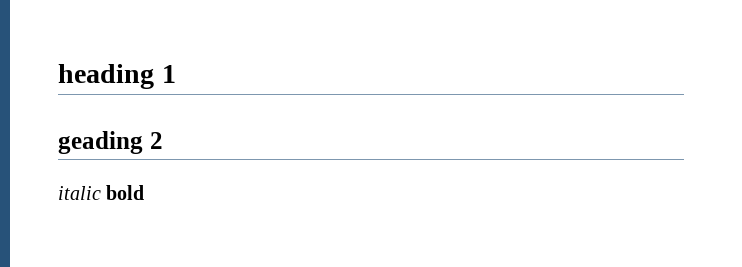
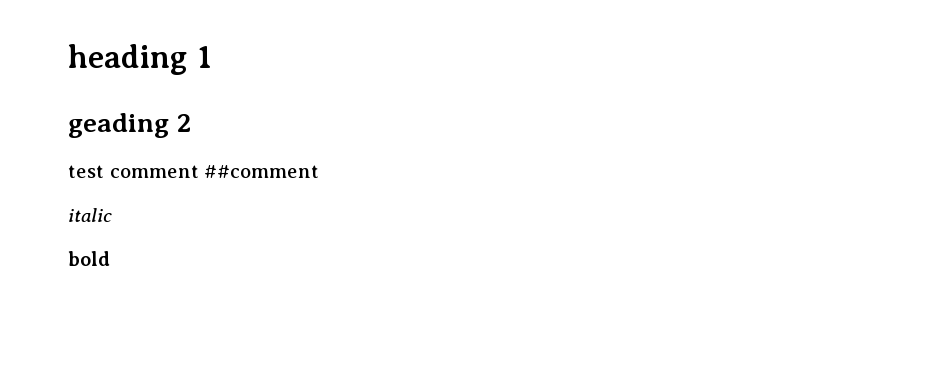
(163, 140) none -> [68,165,320,178] // test comment ##comment
(101, 193) none -> (112, 215) //

